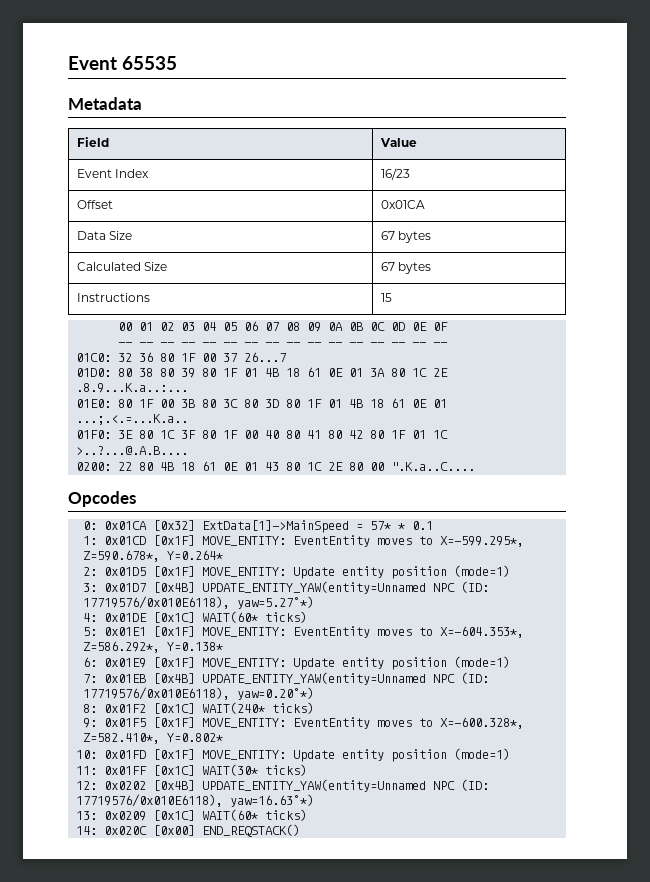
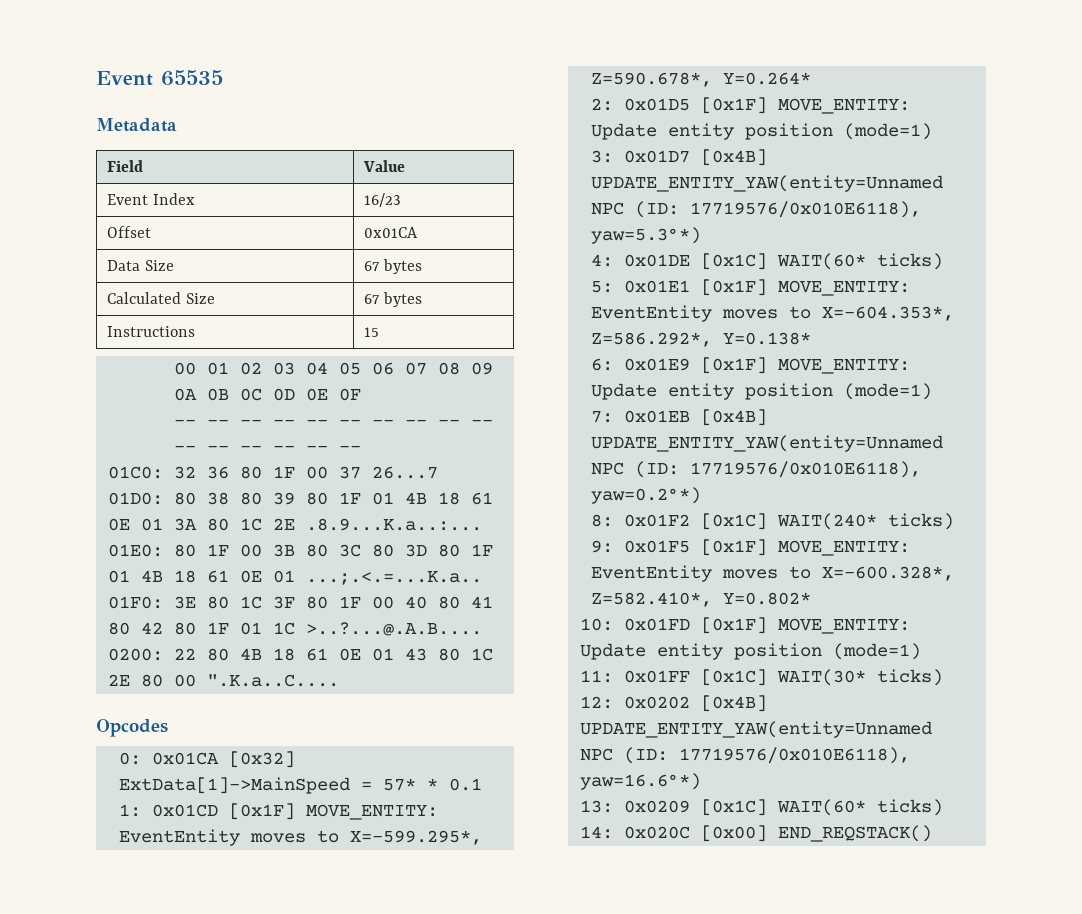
[237,596,315,609] yaw=5.27°*) -> [590,227,701,244] yaw=5.3°*)
[237,687,315,700] yaw=0.20°*) -> [590,487,701,504] yaw=0.2°*)
[230,794,315,807] yaw=16.63°*) -> [579,773,701,790] yaw=16.6°*)

